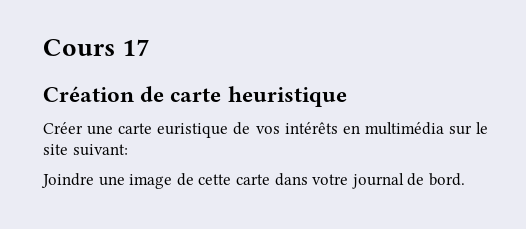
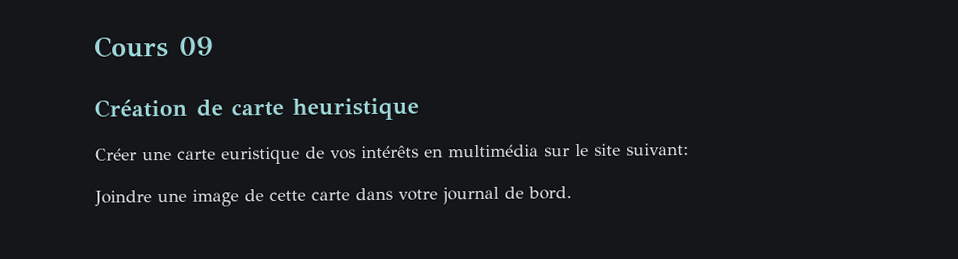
[122,39,151,56] 17 -> [179,36,214,56] 09

